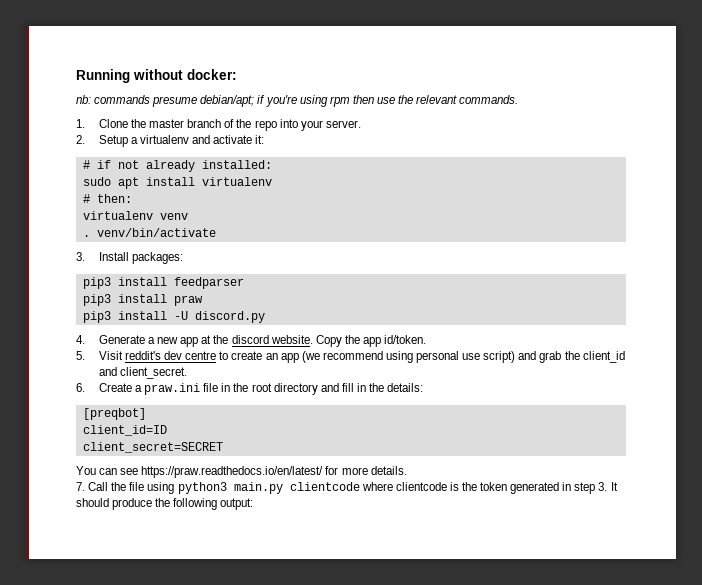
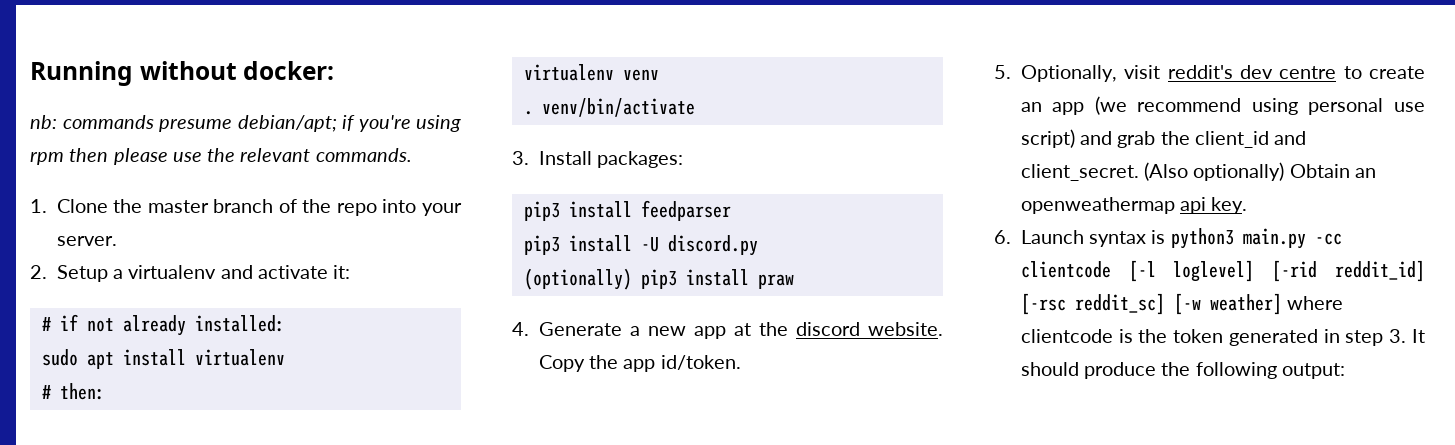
(374, 99) none -> [113,148,168,165] please
[173,295,203,306] [82,311,265,323] praw // pip3 install -U discord.py -> [640,235,758,256] [523,268,794,290] -U discord.py // (optionally) pip3 install praw
[98,351,123,360] Visit -> [1020,65,1161,82] Optionally, visit
[76,383,424,395] [82,408,146,420] [82,425,167,436] [82,442,223,453] [76,466,407,478] [76,482,360,494] // 6. Create a praw.ini file in the root directory and fill in the details: // [preqbot] // client_id=ID // client_secret=SECRET // You can see https://praw.readthedocs.io/en/latest/ for more details. // 7. Call the file using python3 main.py clientcode -> [1144,162,1376,181] [1020,197,1248,214] [994,228,1342,249] [1020,260,1425,282] [1020,293,1282,315] (Also optionally) Obtain an openweathermap api key. // 6. Launch syntax is python3 main.py -cc clientcode [-l loglevel] [-rid reddit_id] [-rsc reddit_sc] [-w weather]

